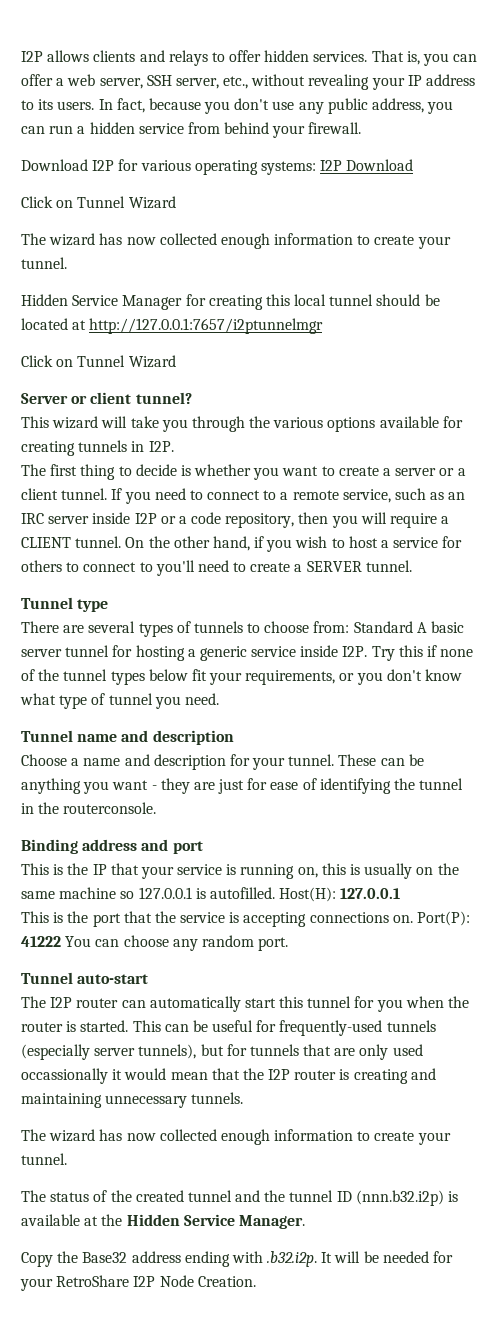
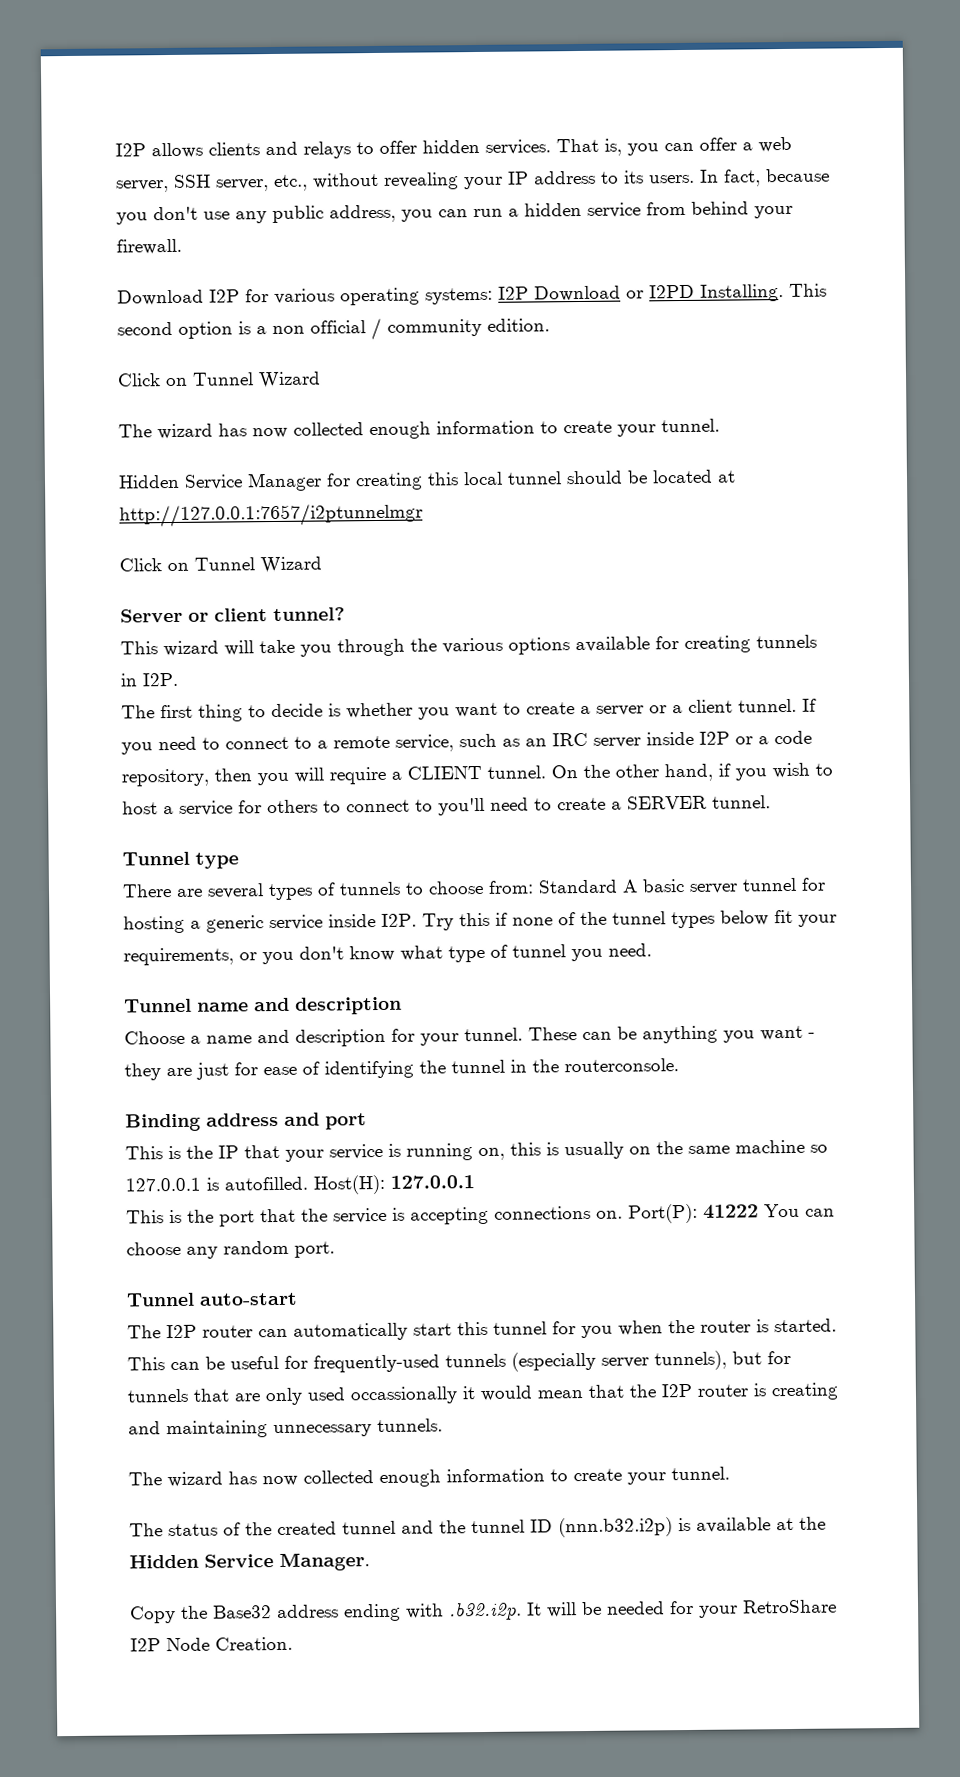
(414, 165) none -> [626,283,827,302] [117,317,550,341] or I2PD Installing. This second option is a non official / community edition.

